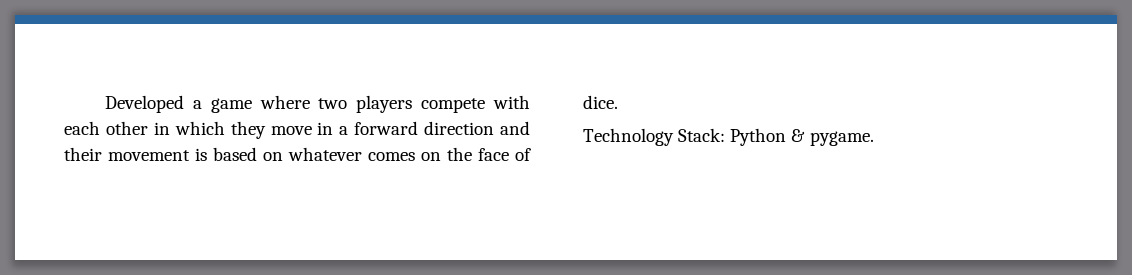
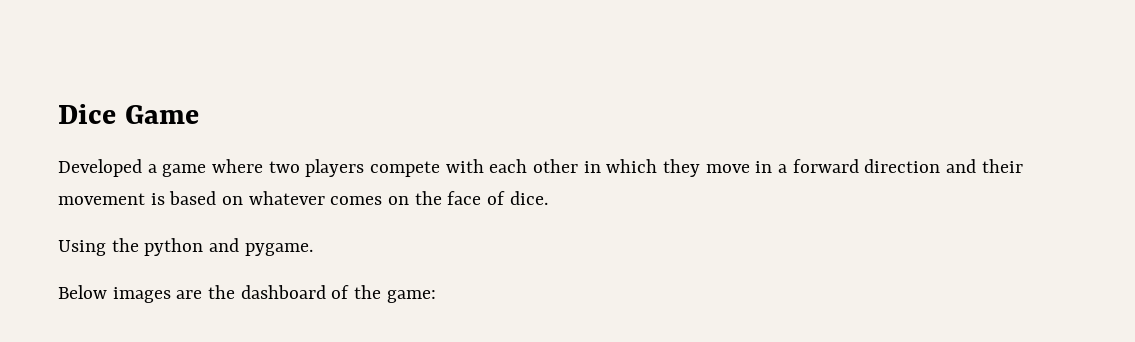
(104, 104) none -> [58,104,199,124] Dice Game //
[583,128,874,146] Technology Stack: Python & pygame. -> [58,238,313,256] [58,285,436,303] Using the python and pygame. // Below images are the dashboard of the game:

